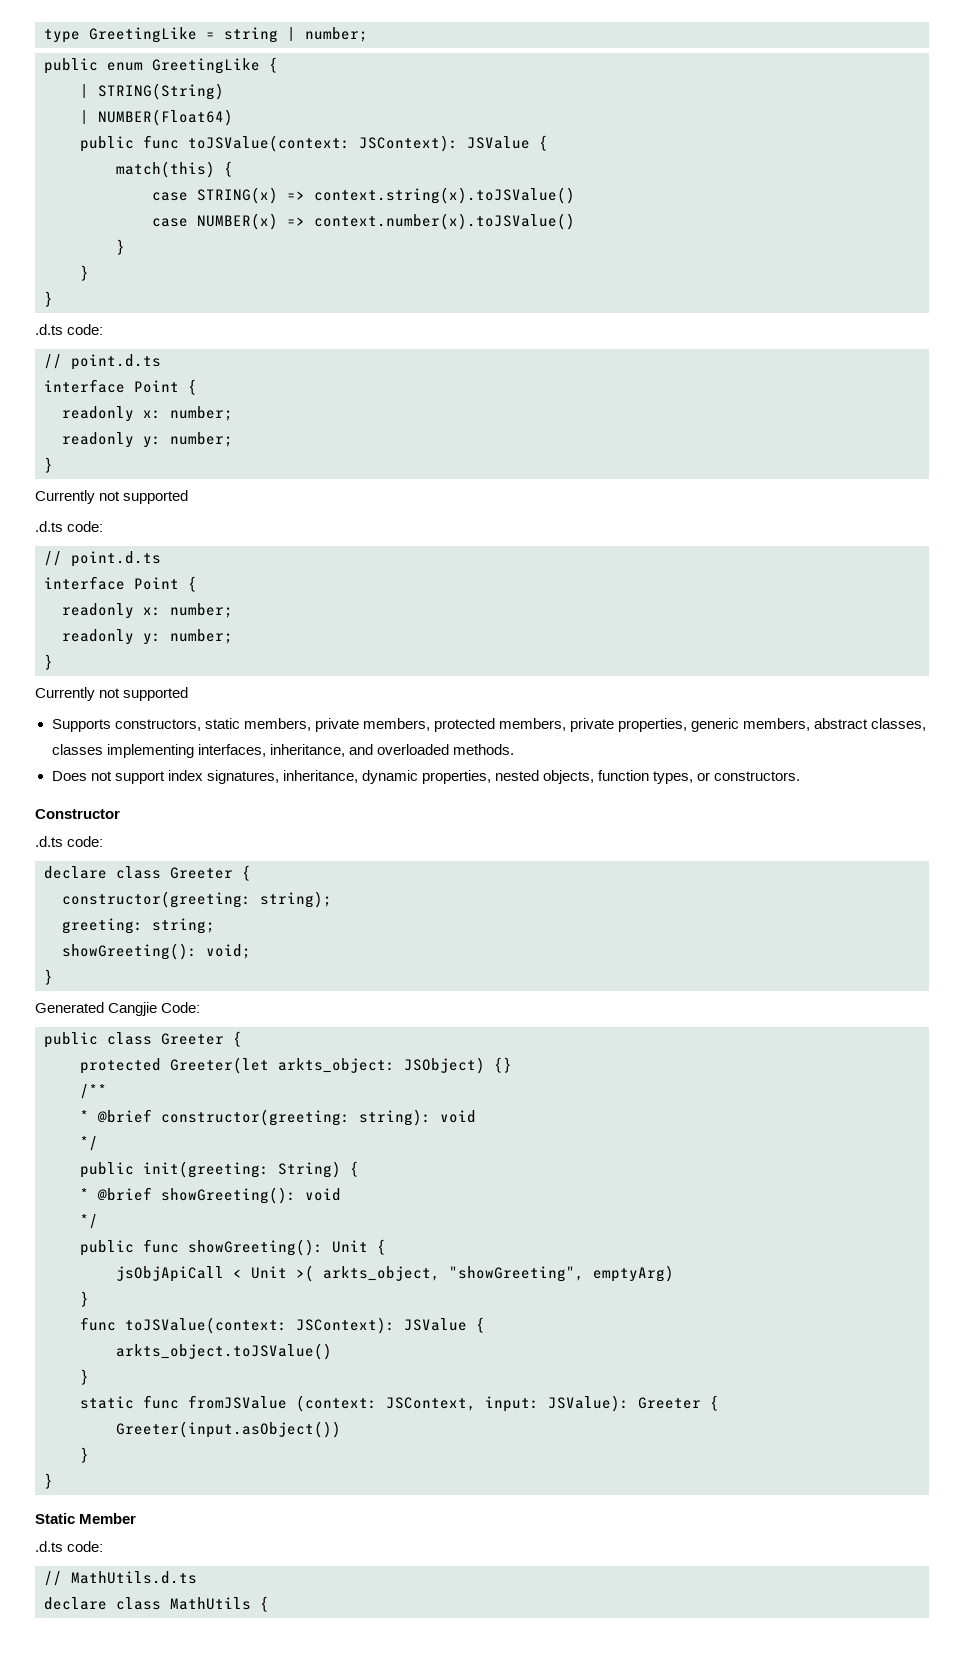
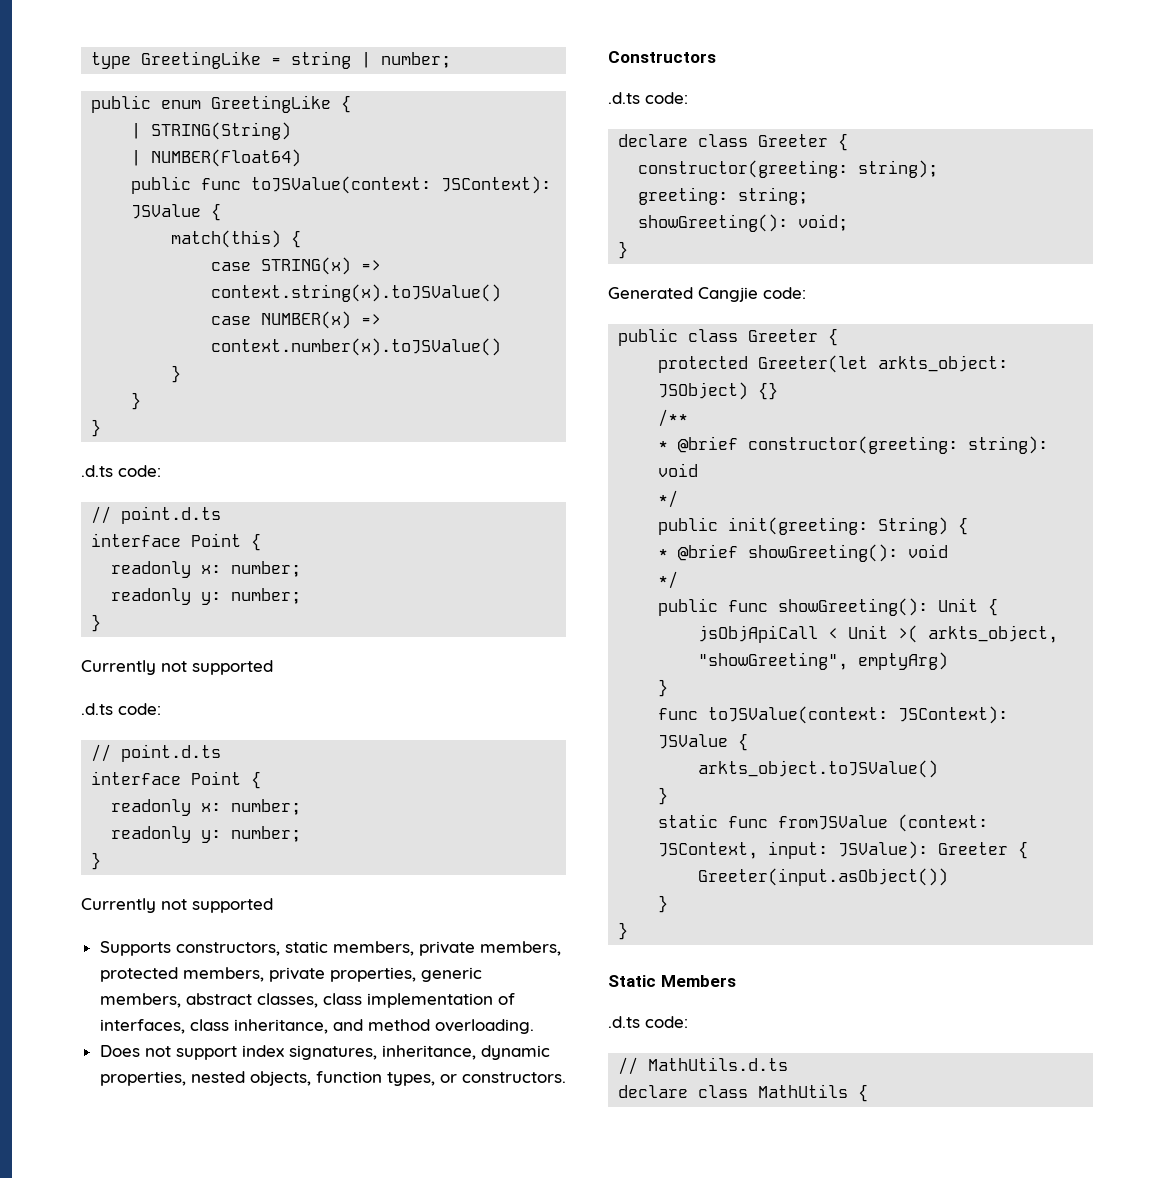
[51,744,514,758] classes implementing interfaces, inheritance, and overloaded methods. -> [322,993,515,1008] [99,1019,534,1034] class implementation of interfaces, class inheritance, and method overloading.
[35,809,120,819] Constructor -> [608,51,716,63] Constructors
[161,1002,201,1013] Code: -> [763,287,806,299] code:
[79,1513,137,1524] Member -> [660,975,736,987] Members

